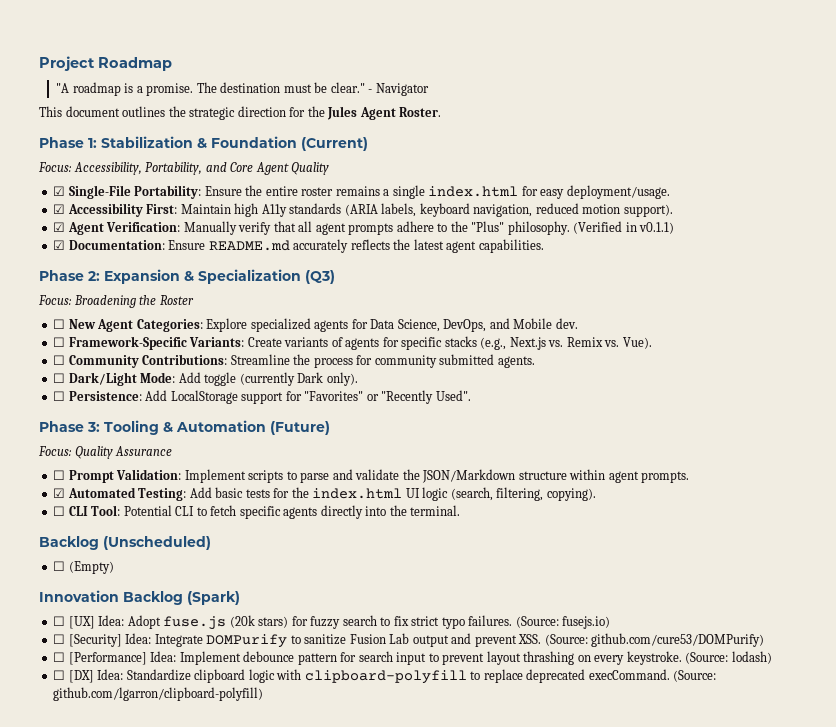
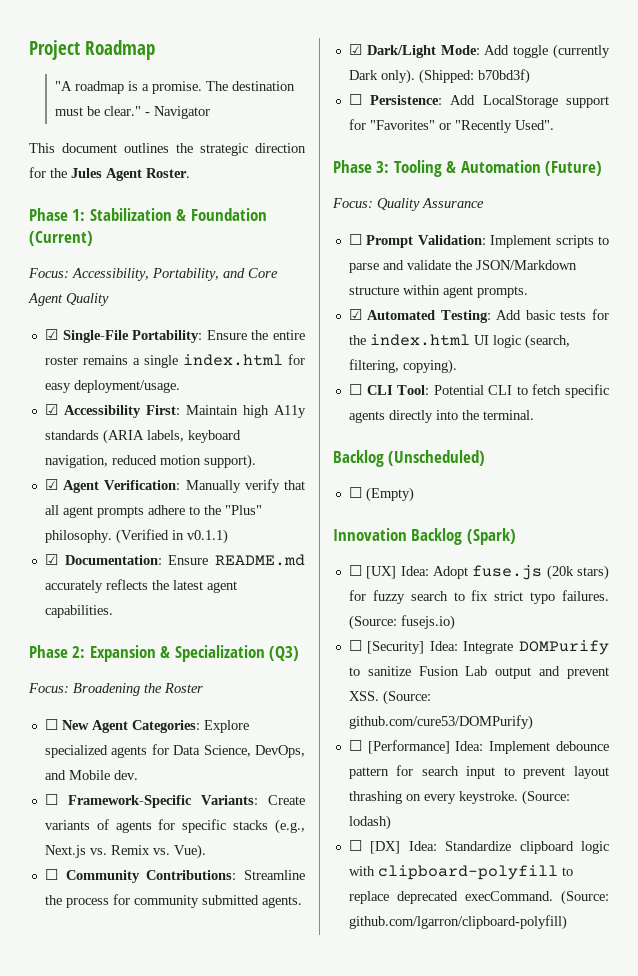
[53,373,66,383] ☐ -> [348,44,362,55] ☑
(358, 379) none -> [418,69,530,84] (Shipped: b70bd3f)

